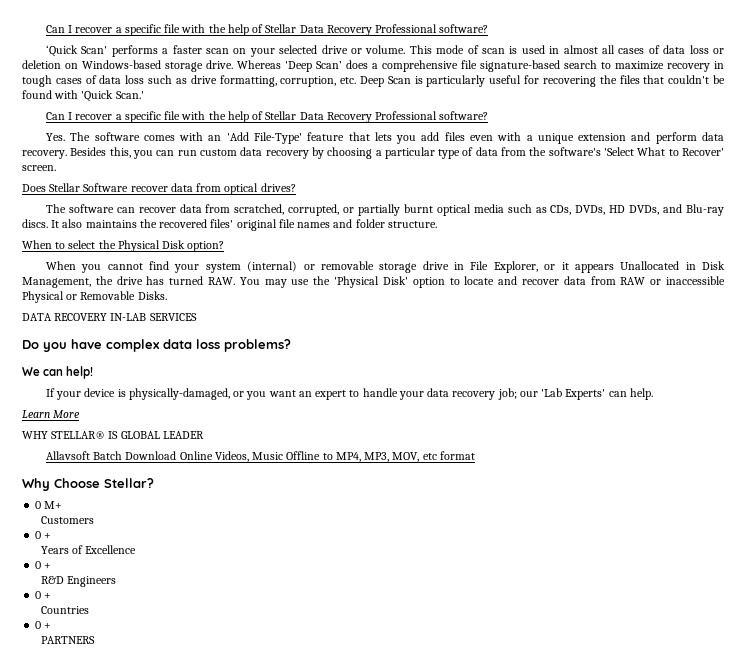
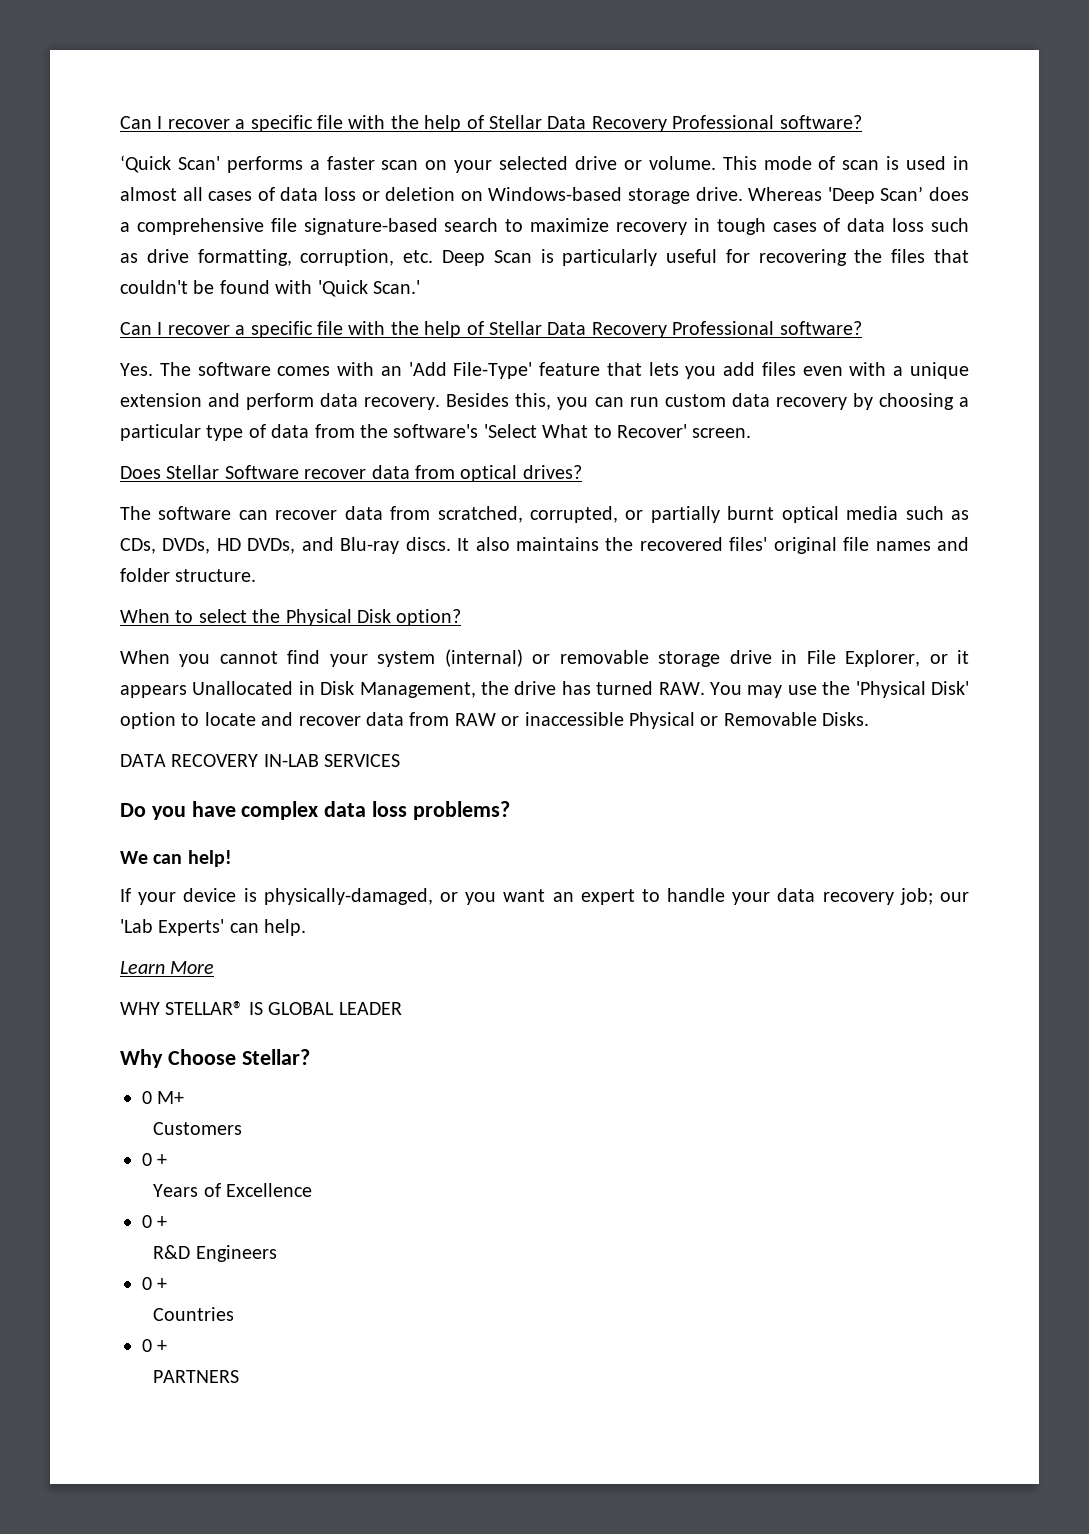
[45,451,475,462] // Allavsoft Batch Download Online Videos, Music Offline to MP4, MP3, MOV, etc format -> (402, 1008) none

